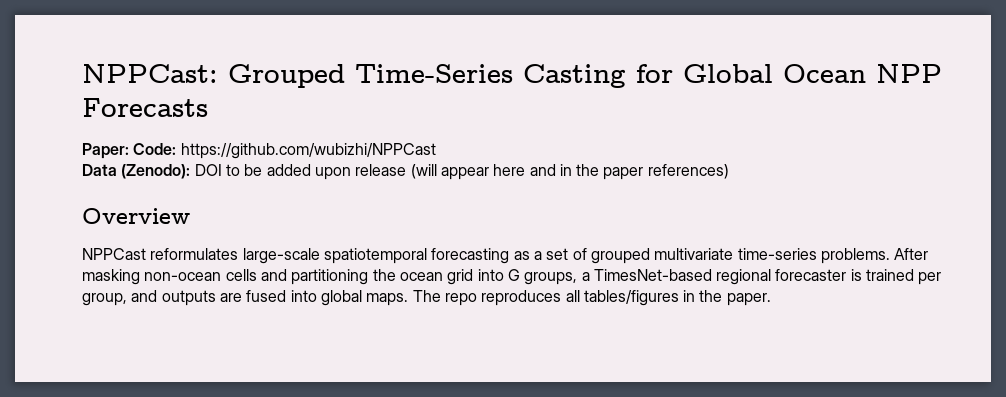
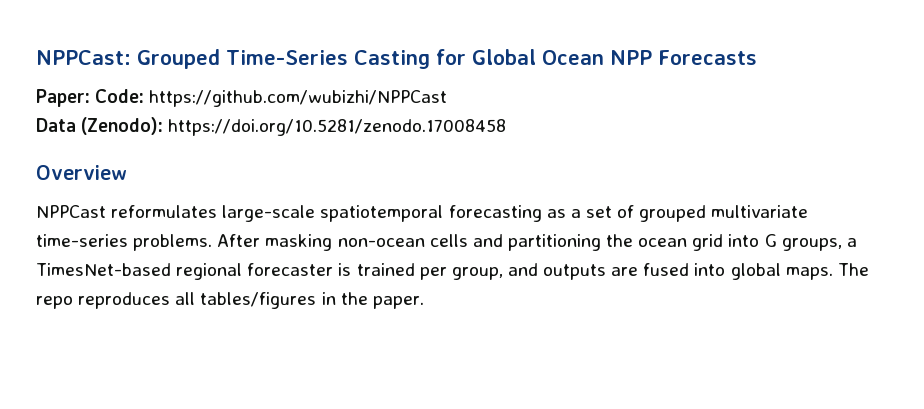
[194,164,729,180] DOI to be added upon release (will appear here and in the paper references) -> [168,119,507,136] https://doi.org/10.5281/zenodo.17008458

